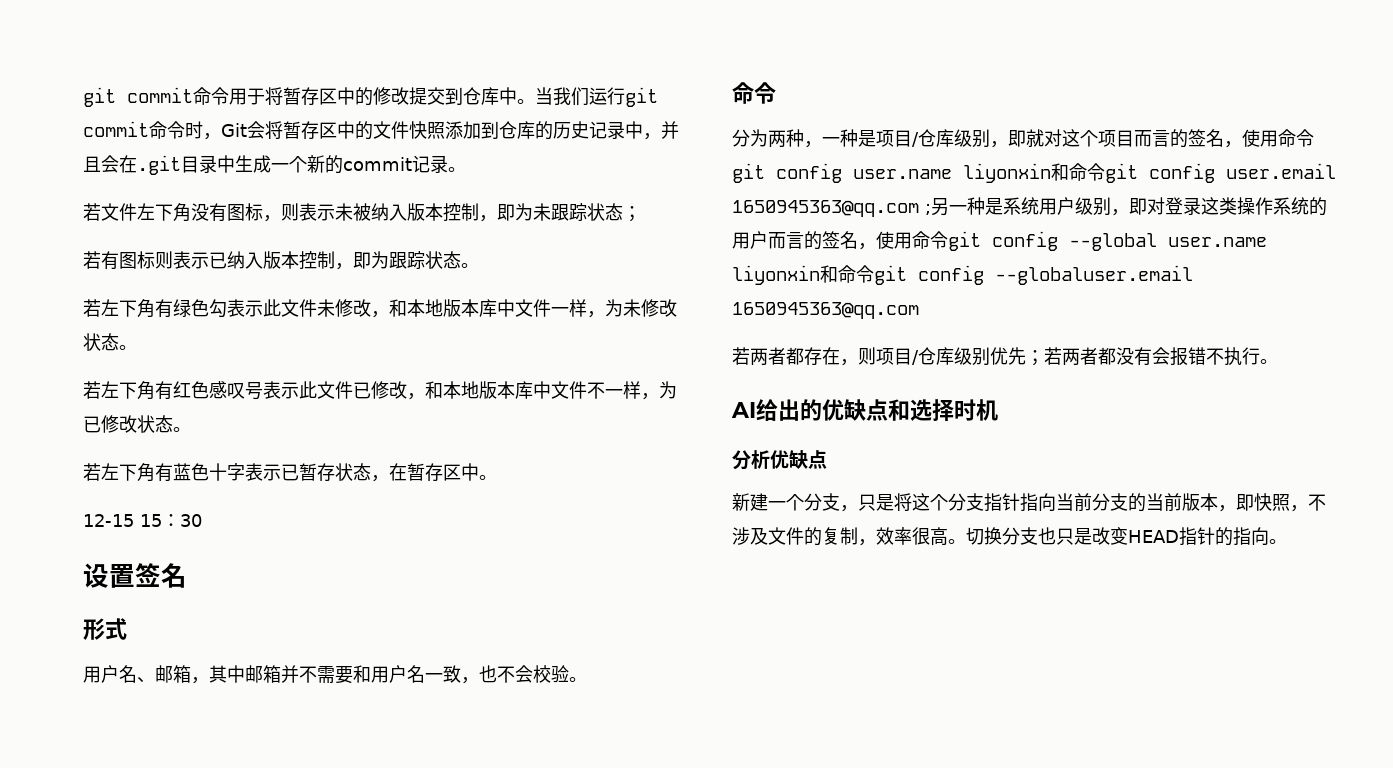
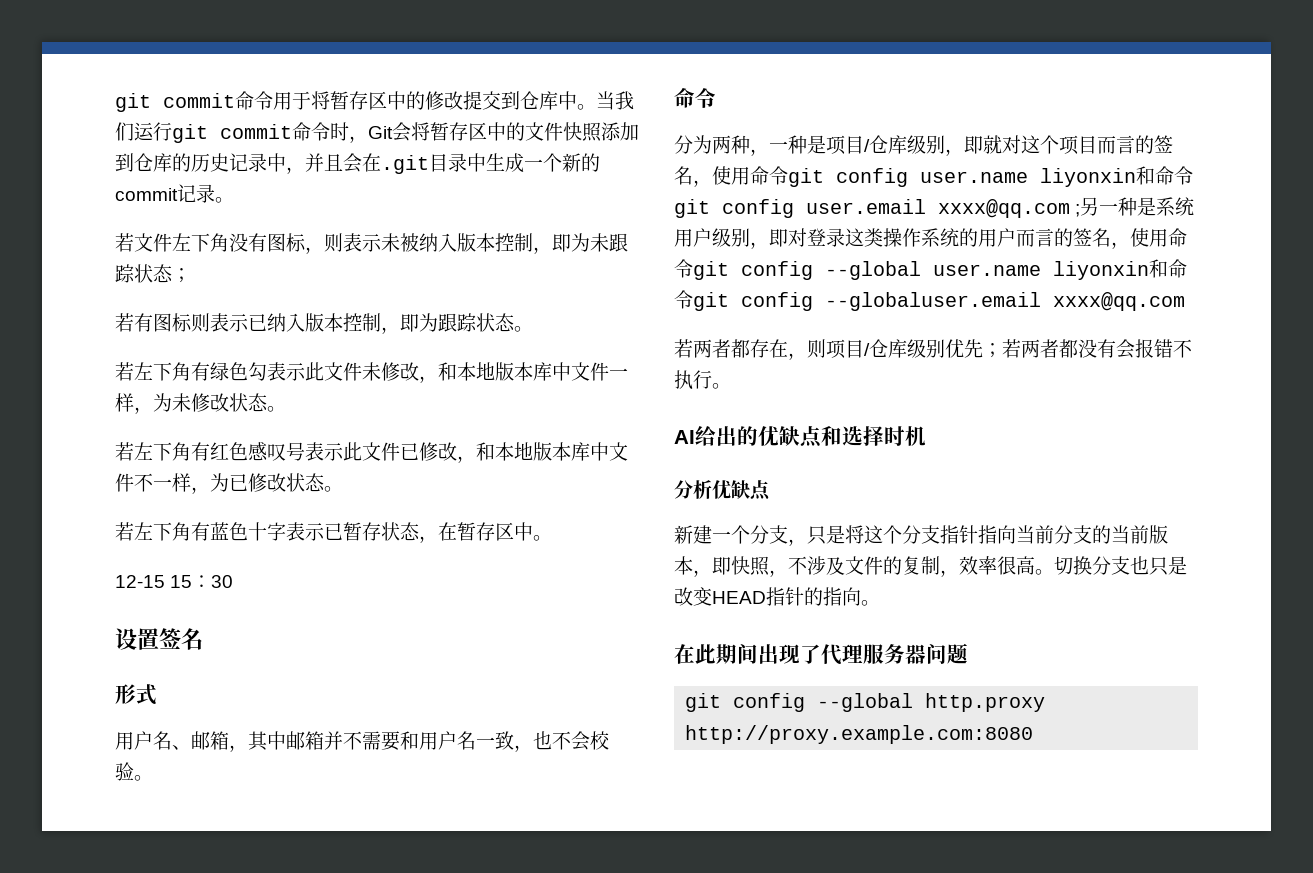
[732,200,919,217] 1650945363@qq.com -> [938,199,1070,218] xxxx@qq.com
[732,302,919,319] 1650945363@qq.com -> [1053,292,1185,311] xxxx@qq.com
(1287, 541) none -> [674,643,968,665] [685,693,1046,712] [685,725,1034,744] // 在此期间出现了代理服务器问题 // git config --global http.proxy http://proxy.example.com:8080

